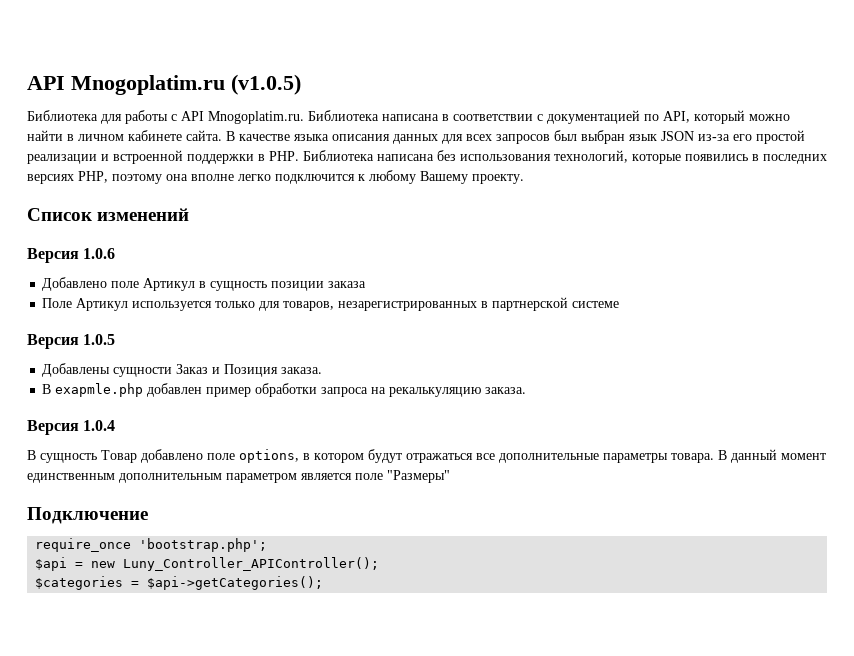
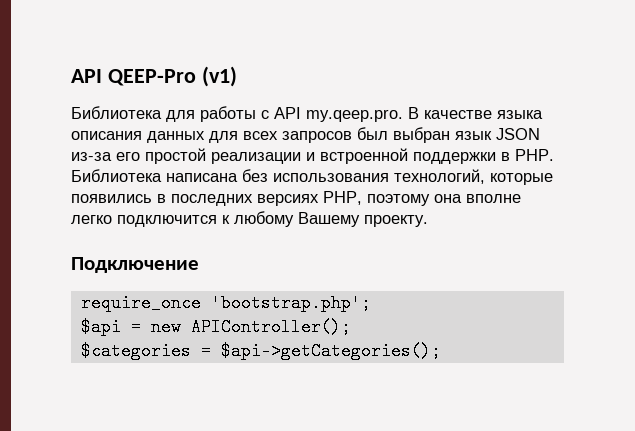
[27,74,301,95] API Mnogoplatim.ru (v1.0.5) -> [71,66,237,87] API QEEP-Pro (v1)
[208,110,790,124] [27,130,222,141] Mnogoplatim.ru. Библиотека написана в соответствии с документацией по API, который можно найти в личном кабинете сайта. -> [306,109,403,122] my.qeep.pro.
[27,208,190,221] [27,248,116,263] [42,277,367,291] [42,297,620,311] [27,334,116,349] [42,363,323,377] [42,383,527,397] [27,420,116,435] [27,449,826,463] [27,470,450,483] // Список изменений // Версия 1.0.6 // Добавлено поле Артикул в сущность позиции заказа // Поле Артикул используется только для товаров, незарегистрированных в партнерской системе // Версия 1.0.5 // Добавлены сущности Заказ и Позиция заказа. // В exapmle.php добавлен пример обработки запроса на рекалькуляцию заказа. // Версия 1.0.4 // В сущность Товар добавлено поле options, в котором будут отражаться все дополнительные параметры товара. В данный момент единственным дополнительным параметром является поле "Размеры" -> (428, 221) none
[123,557,380,571] Luny_Controller_APIController(); -> [190,318,351,336] APIController();

